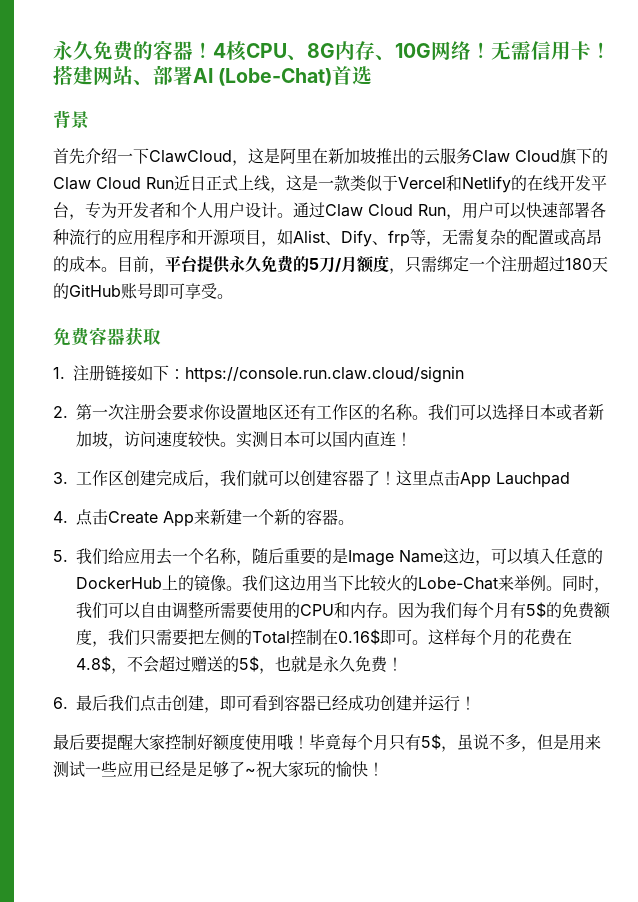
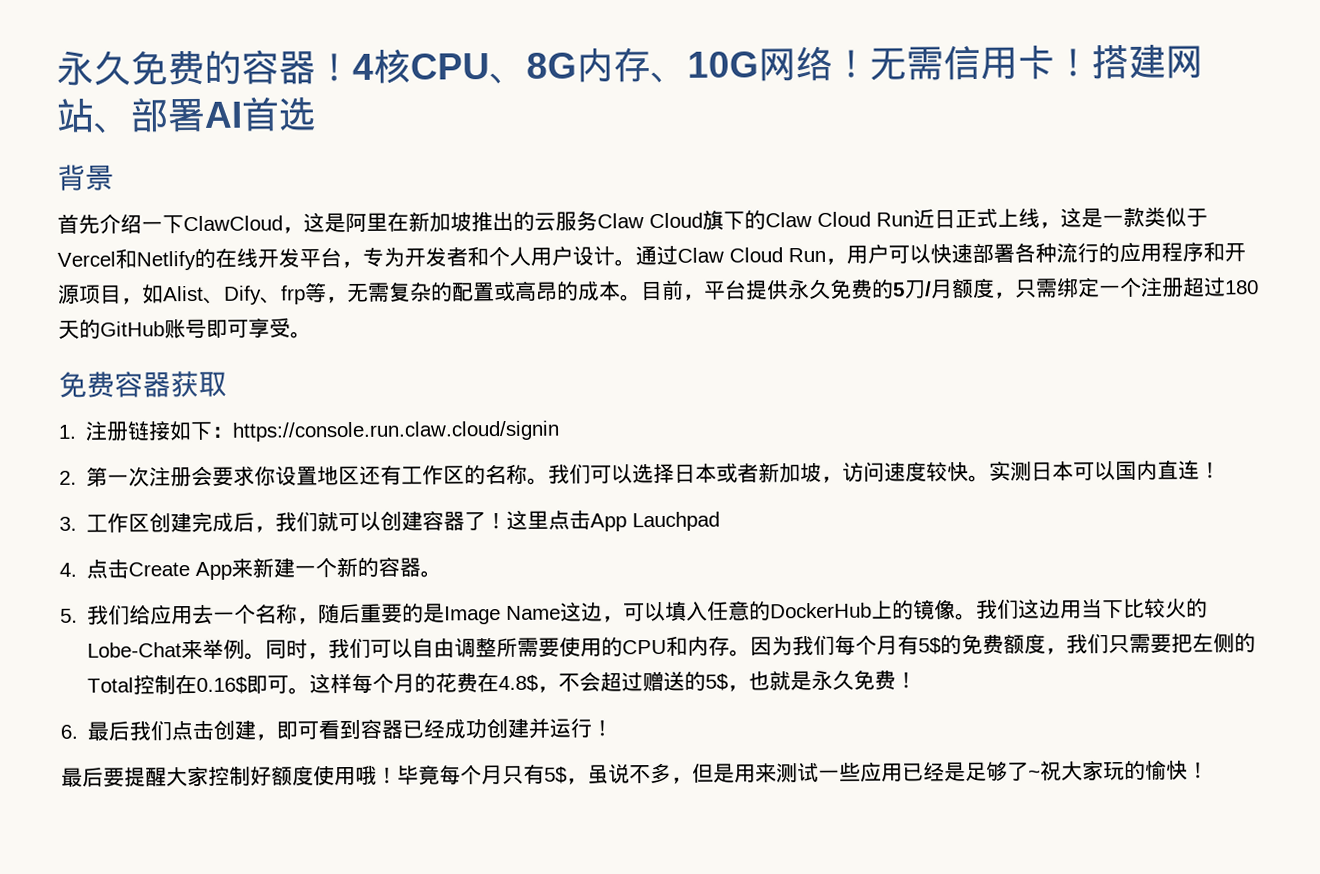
[218,68,333,86] (Lobe-Chat) -> (242, 114) none

